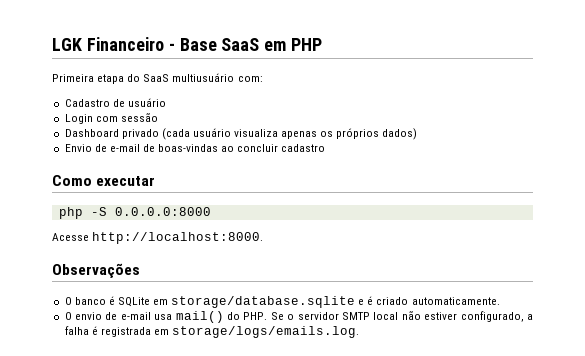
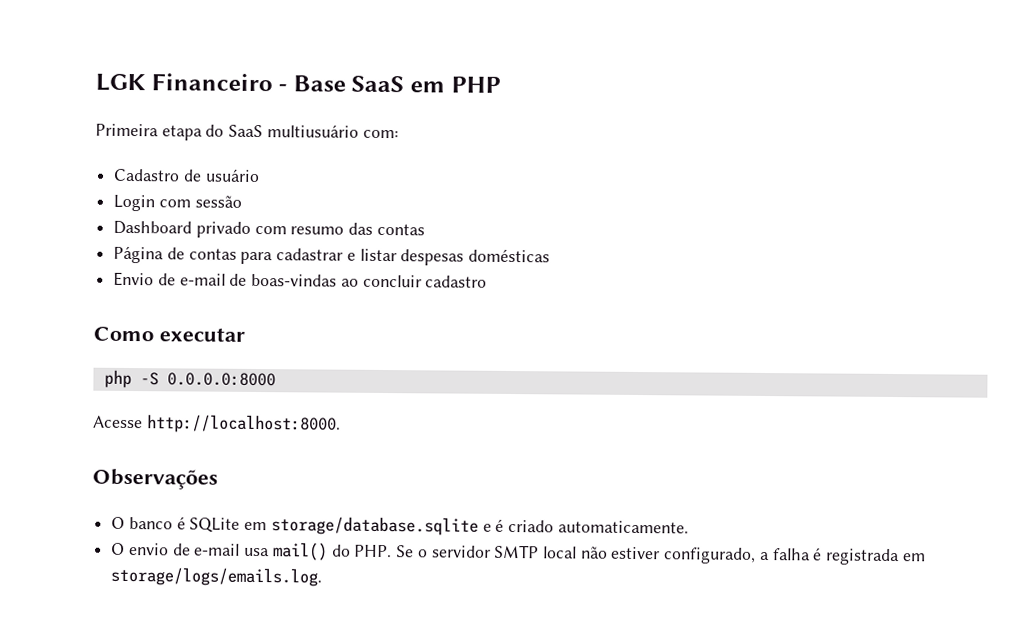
[161,128,418,140] (cada usuário visualiza apenas os próprios dados) -> [254,222,425,236] [113,245,551,266] com resumo das contas // Página de contas para cadastrar e listar despesas domésticas

